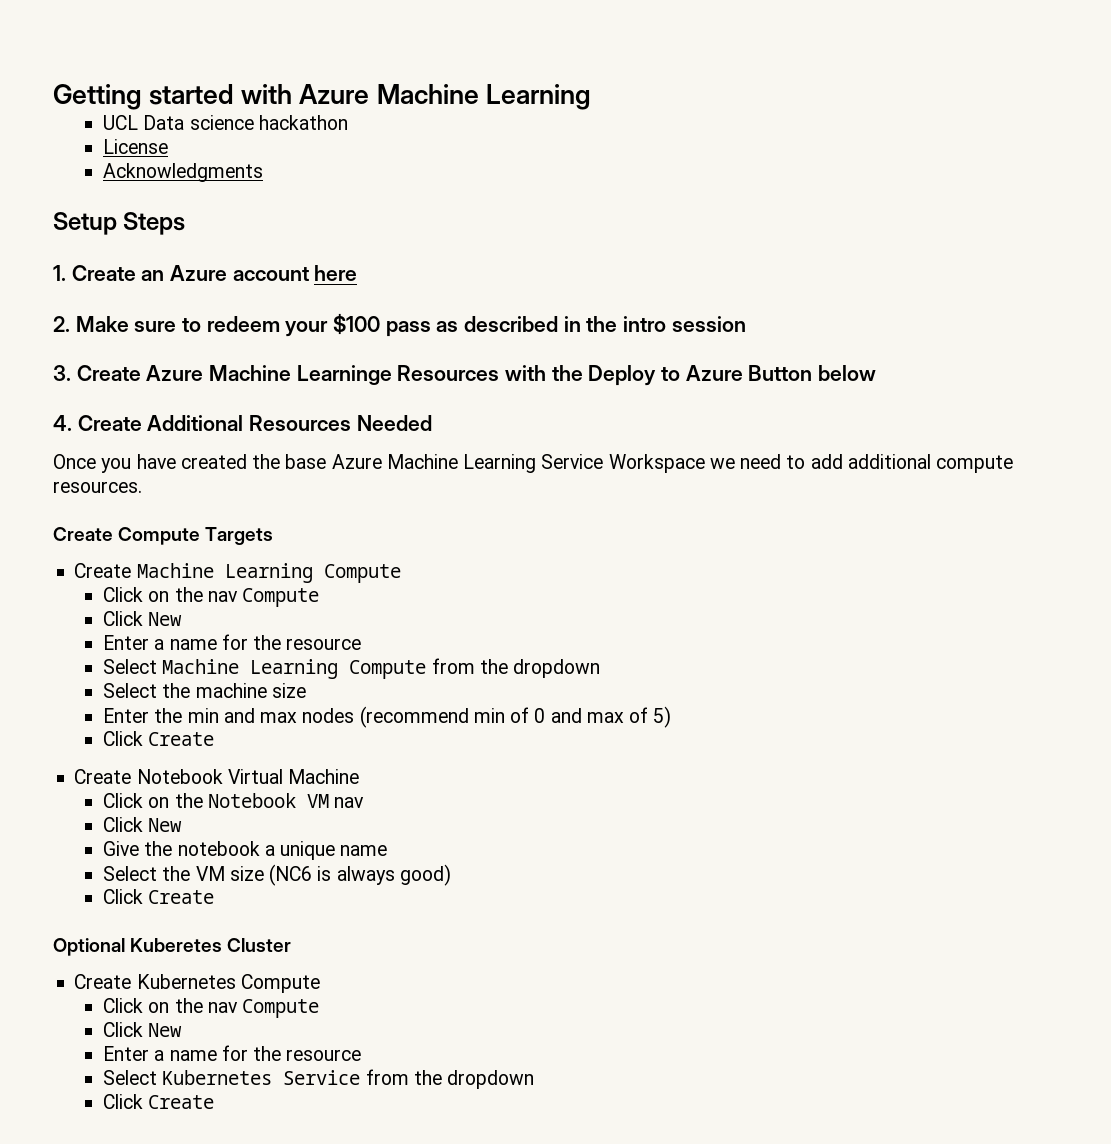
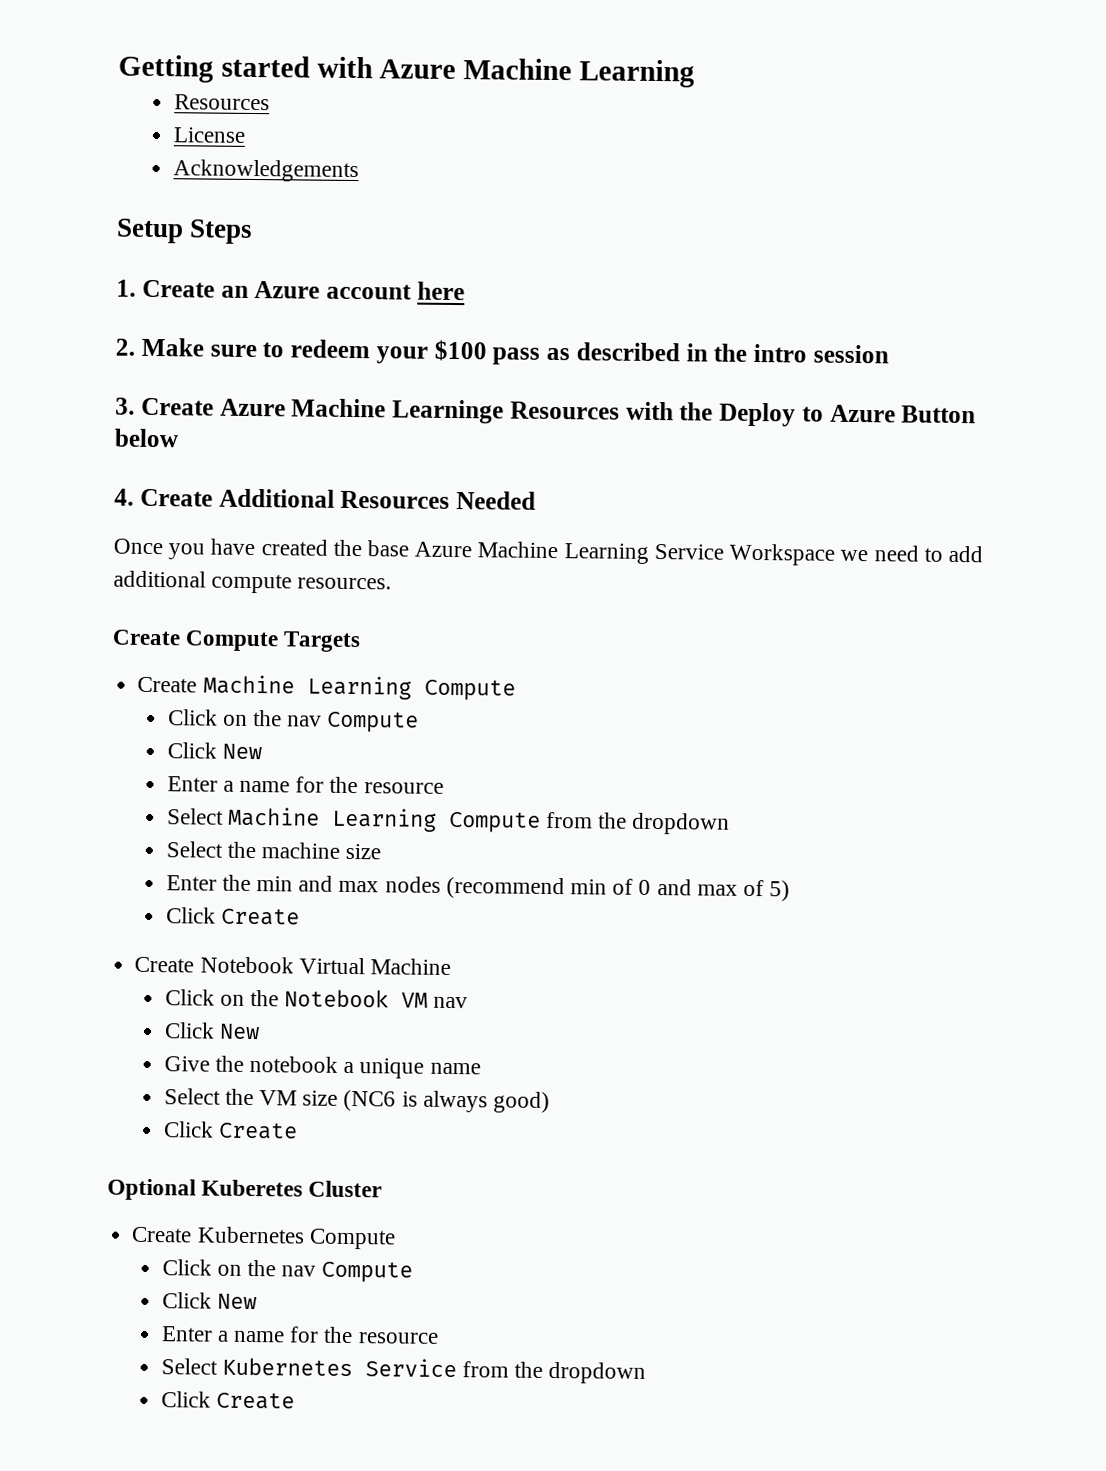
[103,115,348,130] UCL Data science hackathon -> [173,94,270,111] Resources
[103,163,264,182] Acknowledgments -> [172,159,359,183] Acknowledgements

